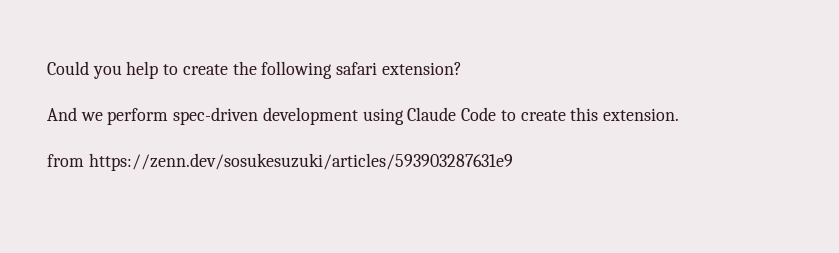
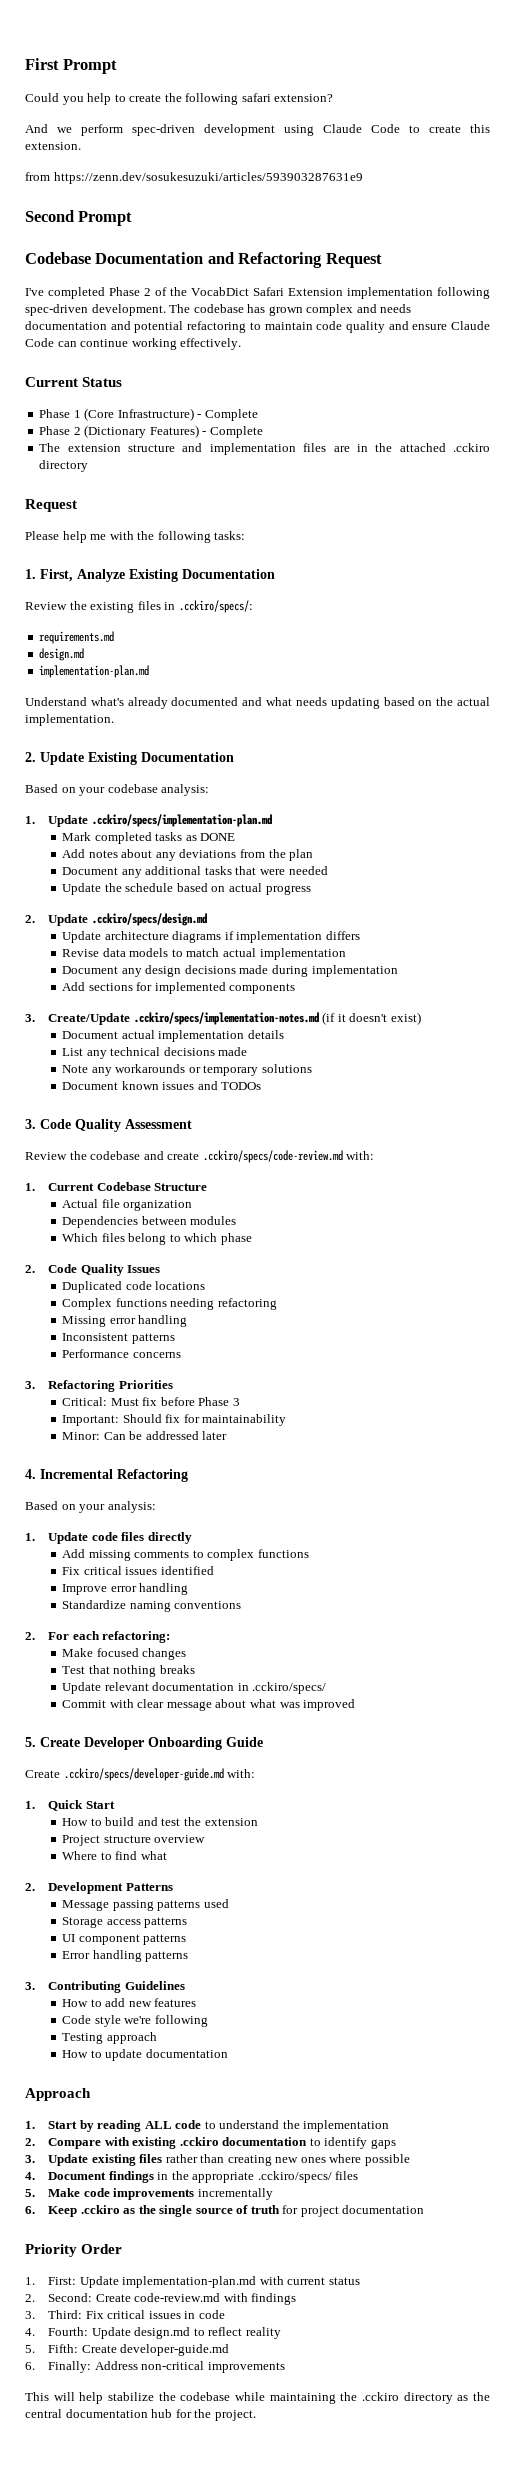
(47, 68) none -> [25,58,118,74] First Prompt //
(513, 162) none -> [25,210,133,226] [25,252,382,268] [25,287,490,299] [25,304,412,316] [25,321,490,333] [25,338,242,350] [25,377,123,387] [39,408,258,421] [39,425,263,438] [39,443,490,455] [39,460,89,472] [25,499,77,512] [25,531,246,543] [25,569,275,582] [25,600,253,613] [39,631,115,644] [39,648,85,661] [39,665,150,678] [25,697,490,709] [25,714,114,726] [25,752,234,765] [25,784,210,796] [25,814,272,827] [62,832,236,844] [62,849,314,861] [62,866,328,878] [62,883,311,895] [25,913,207,926] [62,931,360,943] [62,948,346,960] [62,965,398,977] [62,982,296,994] [25,1012,421,1025] [62,1030,284,1042] [62,1047,248,1059] [62,1064,312,1076] [62,1081,262,1090] [25,1119,192,1132] [25,1150,375,1163] [25,1182,208,1191] [62,1199,193,1211] [62,1216,237,1228] [62,1233,252,1245] [25,1264,161,1276] [62,1281,206,1293] [62,1298,277,1310] [62,1315,188,1327] [62,1333,175,1344] [62,1349,181,1358] [25,1380,173,1392] [62,1397,240,1406] [62,1414,287,1426] [62,1431,228,1440] [25,1469,188,1482] [25,1501,156,1513] [25,1532,192,1544] [62,1549,309,1561] [62,1566,214,1575] [62,1583,189,1595] [62,1600,242,1612] [25,1631,171,1643] [62,1648,187,1660] [62,1665,195,1677] [62,1682,327,1694] [62,1699,356,1711] [25,1737,263,1750] [25,1768,256,1781] [25,1800,115,1811] [62,1817,258,1826] [62,1835,206,1846] [62,1851,167,1860] [25,1882,173,1894] [62,1899,229,1911] [62,1917,188,1928] [62,1934,187,1945] [62,1950,189,1962] [25,1981,185,1993] [62,1998,197,2007] [62,2015,208,2027] [62,2032,157,2044] [62,2049,228,2061] [25,2088,91,2101] [25,2120,390,2132] [25,2137,396,2149] [25,2154,410,2166] [25,2171,359,2183] [25,2188,273,2200] [25,2205,425,2217] [25,2244,123,2257] [25,2276,360,2288] [25,2293,297,2305] [25,2310,225,2319] [25,2327,281,2339] [25,2344,230,2356] [25,2361,285,2373] [25,2392,491,2404] [25,2409,256,2421] // Second Prompt // Codebase Documentation and Refactoring Request // I've completed Phase 2 of the VocabDict Safari Extension implementation following spec-driven development. The codebase has grown complex and needs documentation and potential refactoring to maintain code quality and ensure Claude Code can continue working effectively. // Current Status // Phase 1 (Core Infrastructure) - Complete // Phase 2 (Dictionary Features) - Complete // The extension structure and implementation files are in the attached .cckiro directory // Request // Please help me with the following tasks: // 1. First, Analyze Existing Documentation // Review the existing files in .cckiro/specs/: // requirements.md // design.md // implementation-plan.md // Understand what's already documented and what needs updating based on the actual implementation. // 2. Update Existing Documentation // Based on your codebase analysis: // 1. Update .cckiro/specs/implementation-plan.md // Mark completed tasks as DONE // Add notes about any deviations from the plan // Document any additional tasks that were needed // Update the schedule based on actual progress // 2. Update .cckiro/specs/design.md // Update architecture diagrams if implementation differs // Revise data models to match actual implementation // Document any design decisions made during implementation // Add sections for implemented components // 3. Create/Update .cckiro/specs/implementation-notes.md (if it doesn't exist) // Document actual implementation details // List any technical decisions made // Note any workarounds or temporary solutions // Document known issues and TODOs // 3. Code Quality Assessment // Review the codebase and create .cckiro/specs/code-review.md with: // 1. Current Codebase Structure // Actual file organization // Dependencies between modules // Which files belong to which phase // 2. Code Quality Issues // Duplicated code locations // Complex functions needing refactoring // Missing error handling // Inconsistent patterns // Performance concerns // 3. Refactoring Priorities // Critical: Must fix before Phase 3 // Important: Should fix for maintainability // Minor: Can be addressed later // 4. Incremental Refactoring // Based on your analysis: // 1. Update code files directly // Add missing comments to complex functions // Fix critical issues identified // Improve error handling // Standardize naming conventions // 2. For each refactoring: // Make focused changes // Test that nothing breaks // Update relevant documentation in .cckiro/specs/ // Commit with clear message about what was improved // 5. Create Developer Onboarding Guide // Create .cckiro/specs/developer-guide.md with: // 1. Quick Start // How to build and test the extension // Project structure overview // Where to find what // 2. Development Patterns // Message passing patterns used // Storage access patterns // UI component patterns // Error handling patterns // 3. Contributing Guidelines // How to add new features // Code style we're following // Testing approach // How to update documentation // Approach // 1. Start by reading ALL code to understand the implementation // 2. Compare with existing .cckiro documentation to identify gaps // 3. Update existing files rather than creating new ones where possible // 4. Document findings in the appropriate .cckiro/specs/ files // 5. Make code improvements incrementally // 6. Keep .cckiro as the single source of truth for project documentation // Priority Order // 1. First: Update implementation-plan.md with current status // 2. Second: Create code-review.md with findings // 3. Third: Fix critical issues in code // 4. Fourth: Update design.md to reflect reality // 5. Fifth: Create developer-guide.md // 6. Finally: Address non-critical improvements // This will help stabilize the codebase while maintaining the .cckiro directory as the central documentation hub for the project.

